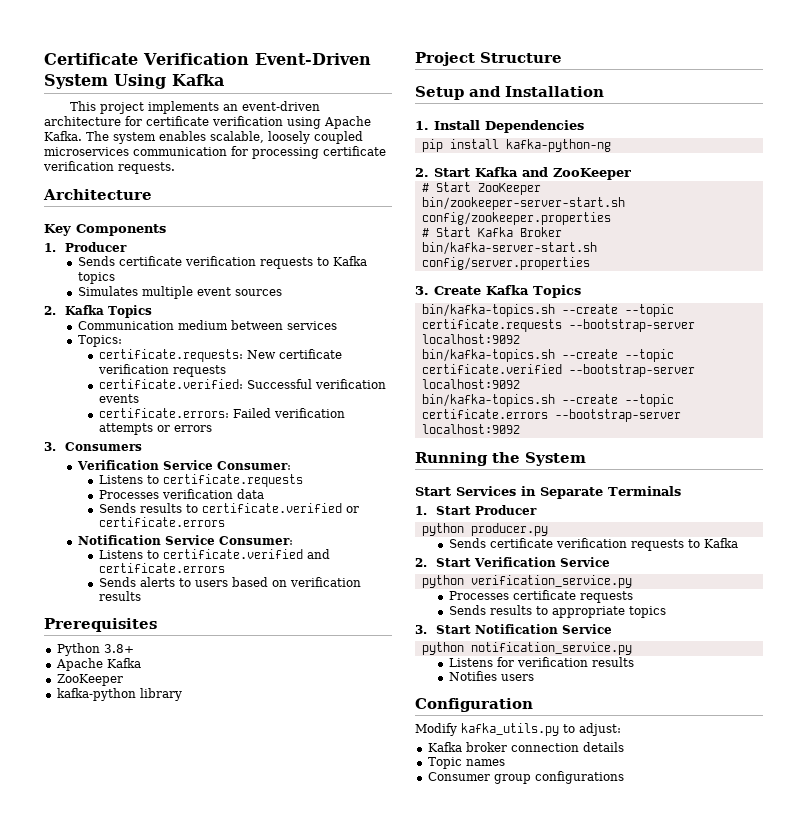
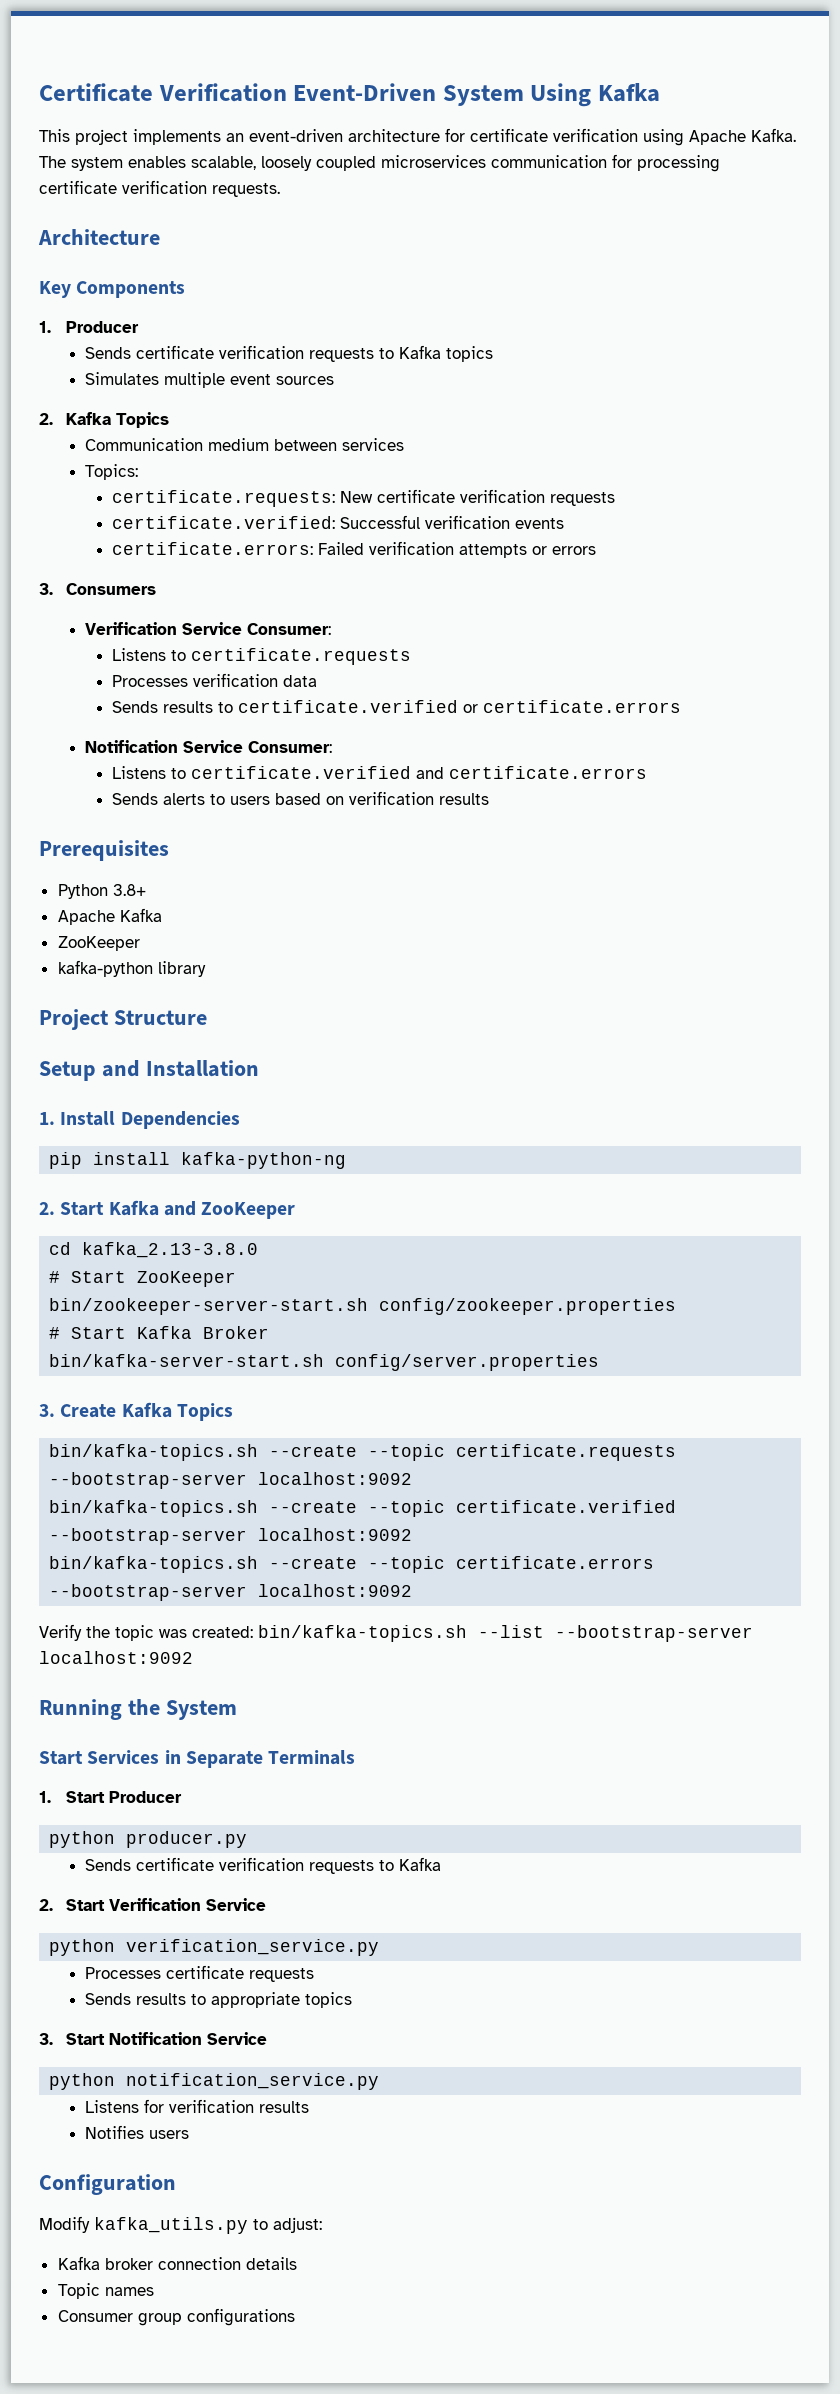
(631, 174) none -> [49,1242,259,1258] // cd kafka_2.13-3.8.0
(520, 429) none -> [39,1624,753,1642] [39,1651,193,1664] // Verify the topic was created: bin/kafka-topics.sh --list --bootstrap-server localhost:9092

